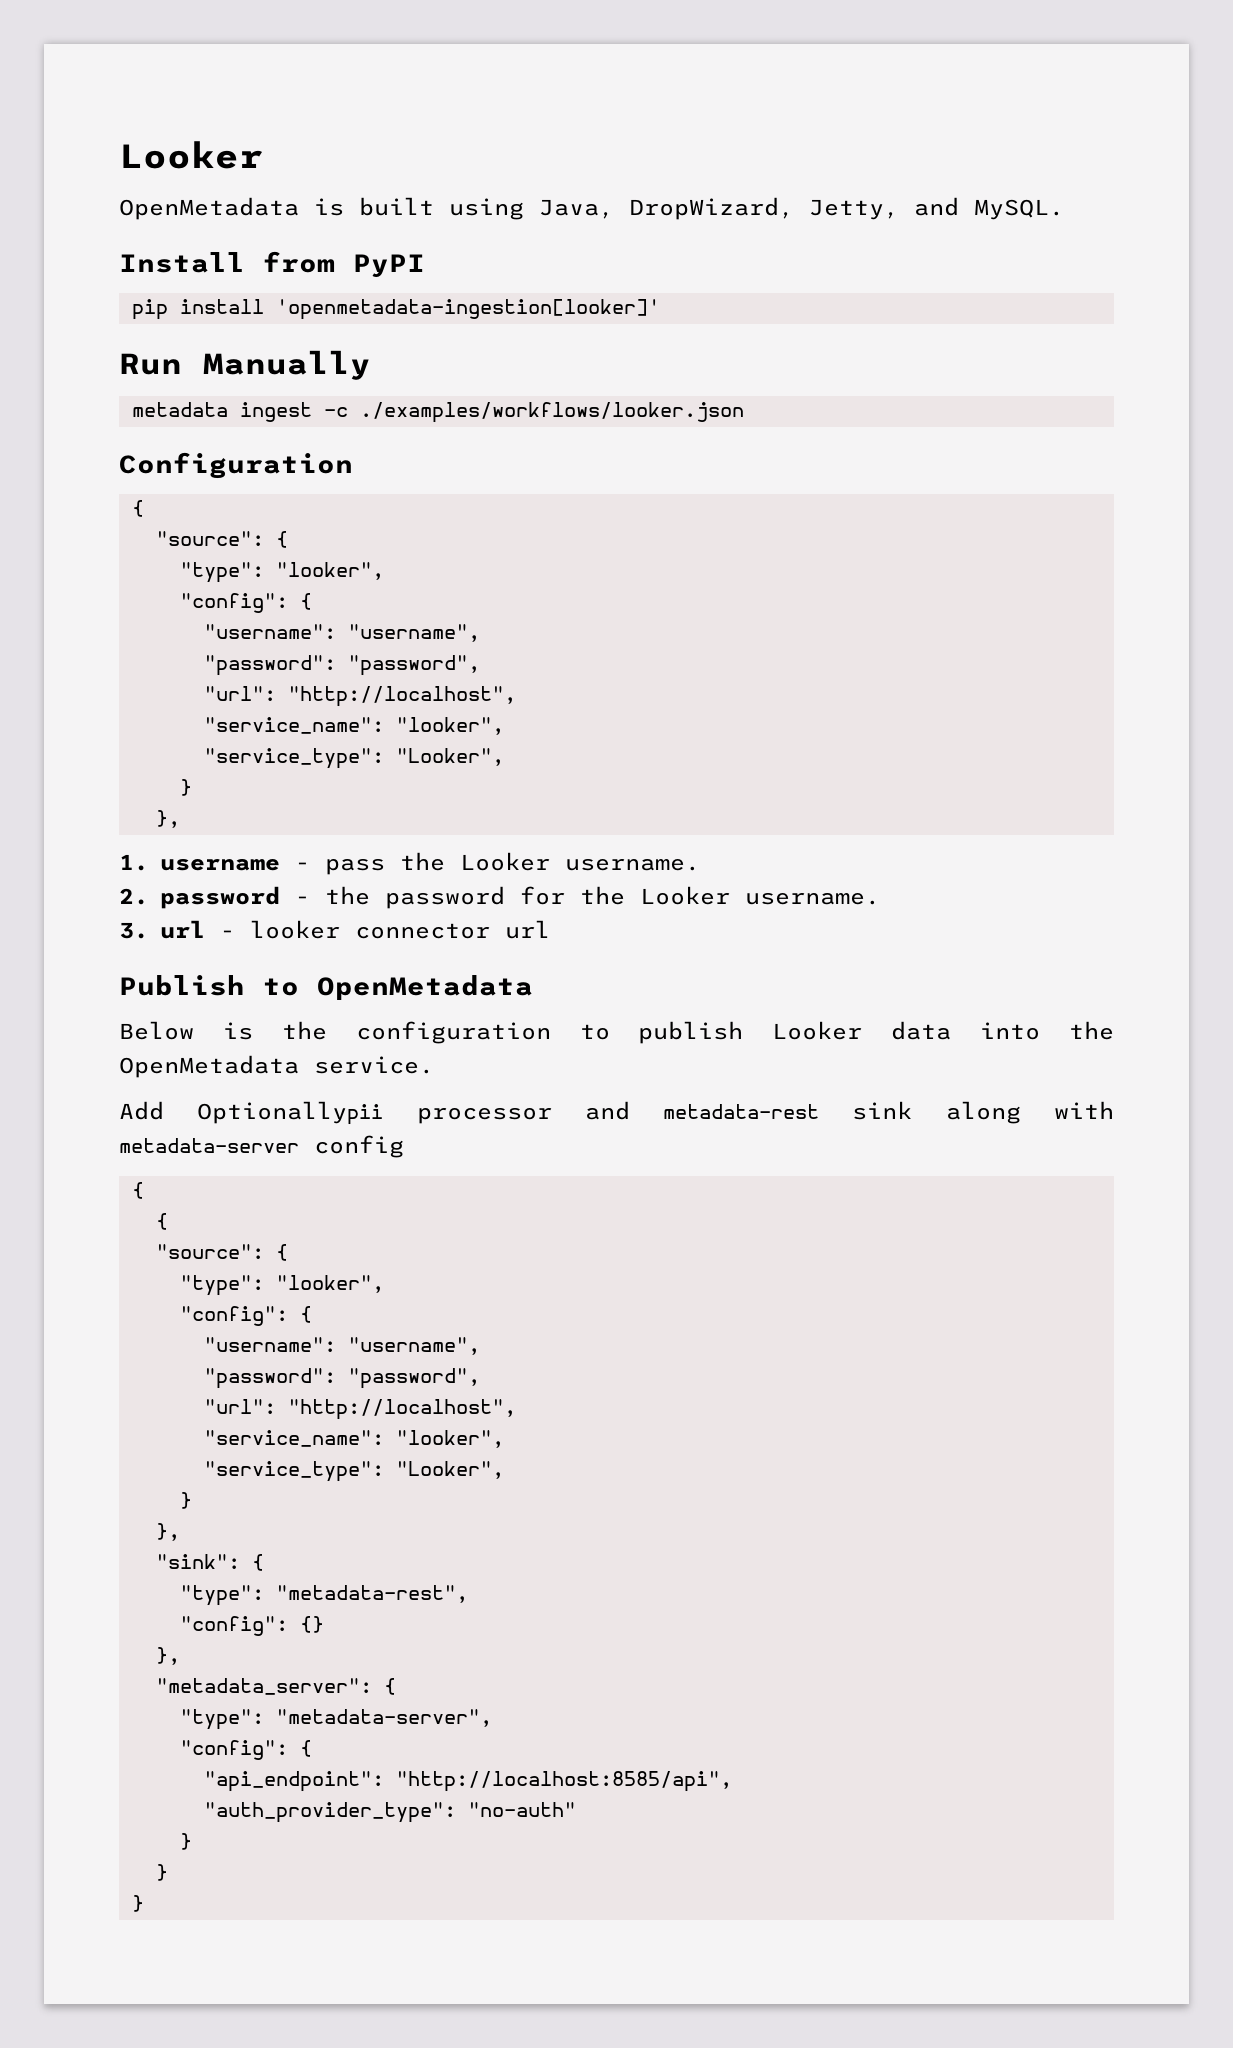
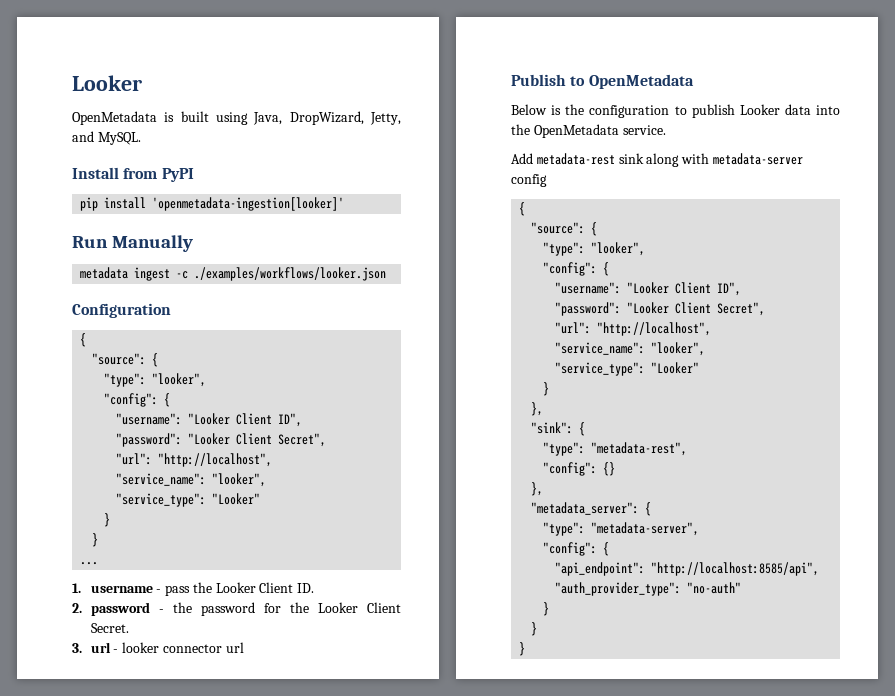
[347,624,480,642] [203,655,480,676] [203,686,516,707] [203,717,504,735] [203,748,504,769] [179,779,192,796] [155,810,180,828] "username", // "password": "password", // "url": "http://localhost", // "service_name": "looker", // "service_type": "Looker", // } // }, -> [188,413,303,427] [116,433,327,447] [116,453,273,467] [116,473,267,487] [116,493,261,507] [104,513,111,527] [92,533,99,547] [80,562,99,565] "Looker Client ID", // "password": "Looker Client Secret", // "url": "http://localhost", // "service_name": "looker", // "service_type": "Looker" // } // } // ...
[564,858,700,871] username. -> [259,582,315,593] Client ID.
[744,892,880,905] username. -> [366,602,401,613] [90,623,129,633] Client Secret.
[197,1101,630,1125] Optionallypii processor and -> (533, 158) none
[155,1213,168,1230] [155,1244,288,1261] [179,1275,384,1296] [179,1306,312,1326] [203,1337,480,1355] [203,1368,480,1389] [203,1399,516,1420] [203,1430,504,1448] [203,1461,504,1482] // { // "source": { // "type": "looker", // "config": { // "username": "username", // "password": "password", // "url": "http://localhost", // "service_name": "looker", // "service_type": "Looker", -> [531,222,598,236] [543,242,646,256] [543,262,610,276] [555,282,742,296] [555,302,766,316] [555,322,712,336] [555,342,706,356] [555,362,700,376] // "source": { // "type": "looker", // "config": { // "username": "Looker Client ID", // "password": "Looker Client Secret", // "url": "http://localhost", // "service_name": "looker", // "service_type": "Looker"

